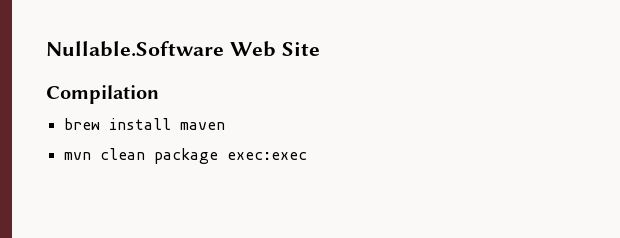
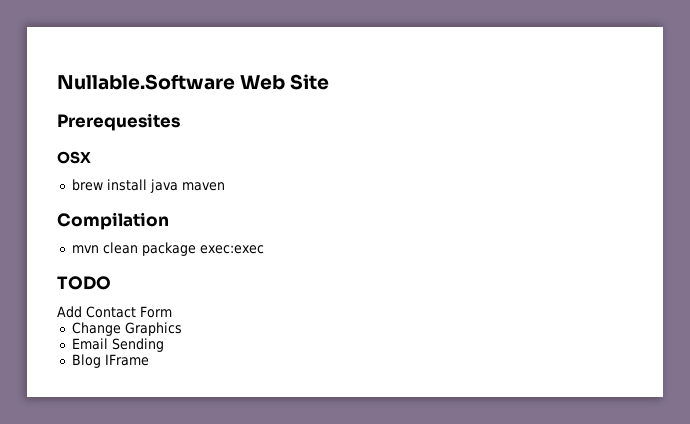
[46,85,159,104] Compilation -> [57,113,180,131] [57,151,91,164] Prerequesites // OSX
(171, 124) none -> [149,179,178,193] java
(225, 126) none -> [57,212,169,230] // Compilation
(307, 156) none -> [57,276,111,290] [57,306,172,318] [71,322,182,336] [71,338,164,352] [71,354,149,368] // TODO // Add Contact Form // Change Graphics // Email Sending // Blog IFrame

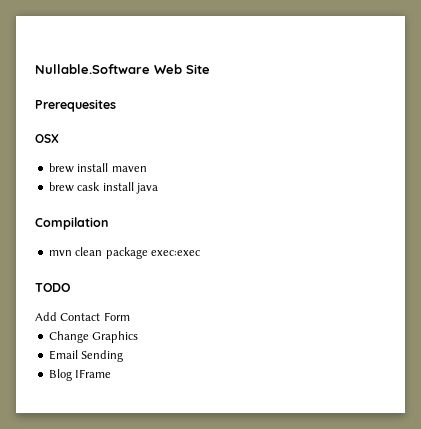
(147, 185) none -> [111,166,147,172] [48,182,134,192] maven // brew cask install
[181,182,225,191] maven -> (158, 188) none

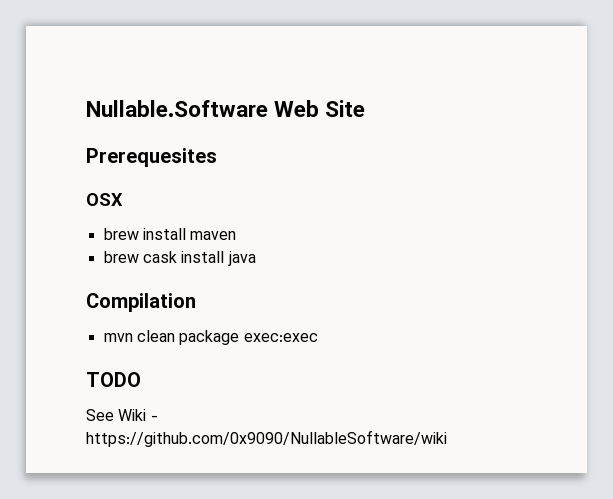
[35,312,130,321] [48,331,139,343] [48,350,124,362] [48,369,112,381] Add Contact Form // Change Graphics // Email Sending // Blog IFrame -> [86,409,158,421] [86,430,447,447] See Wiki - https://github.com/0x9090/NullableSoftware/wiki

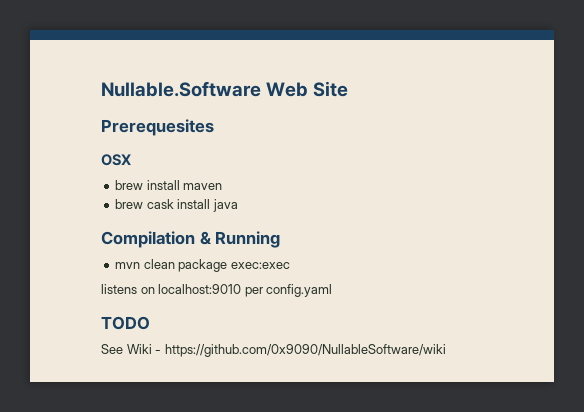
(196, 302) none -> [199,231,281,248] & Running
(318, 337) none -> [101,284,333,297] // listens on localhost:9010 per config.yaml

